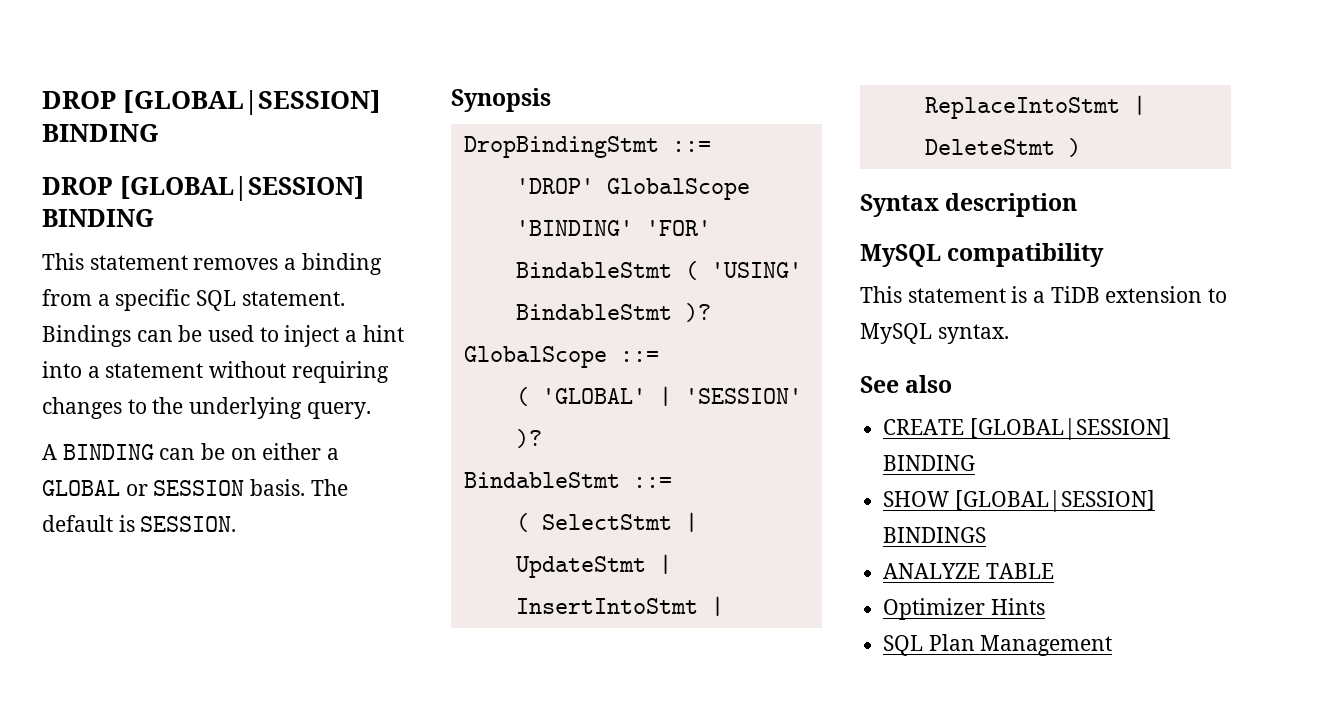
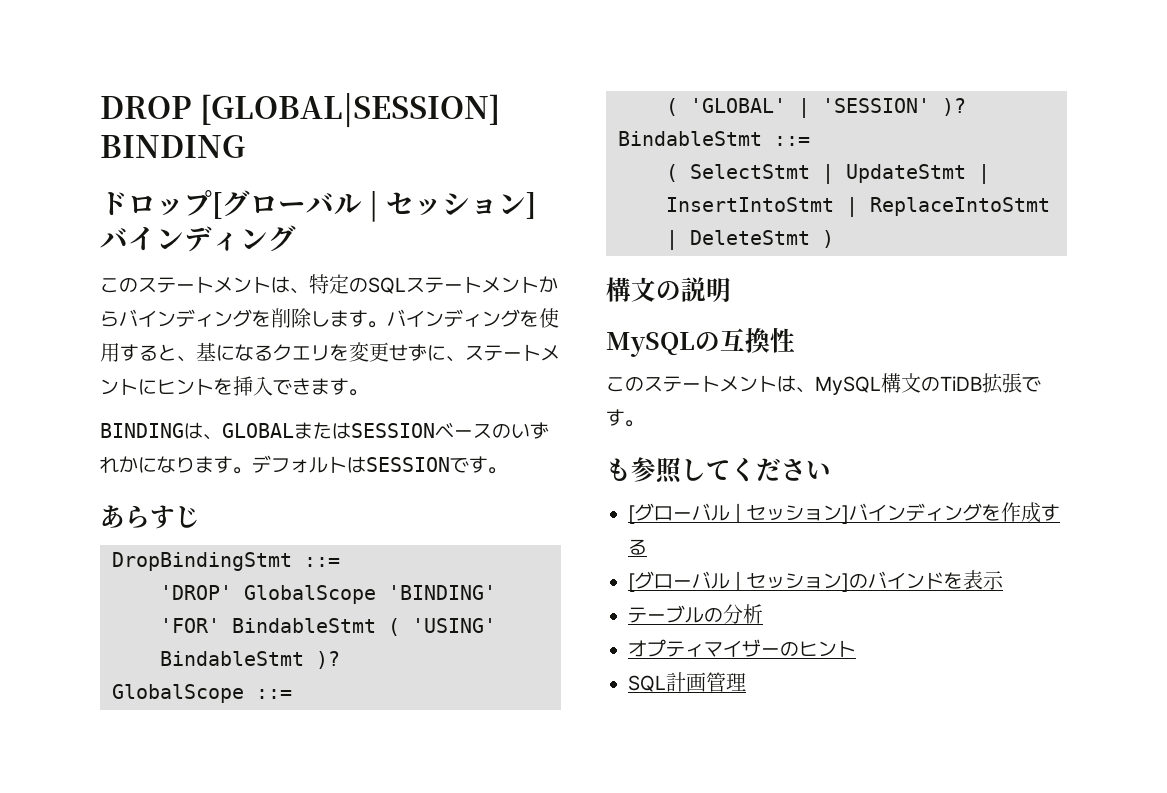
[42,90,381,115] [42,124,159,142] [42,176,364,201] [42,209,154,227] [42,253,382,275] [42,289,345,311] [42,325,404,347] [42,361,389,383] [42,397,371,419] [42,443,340,460] [42,479,348,496] [42,515,237,532] [451,88,551,112] DROP [GLOBAL|SESSION] BINDING // DROP [GLOBAL|SESSION] BINDING // This statement removes a binding from a specific SQL statement. Bindings can be used to inject a hint into a statement without requiring changes to the underlying query. // A BINDING can be on either a GLOBAL or SESSION basis. The default is SESSION. // Synopsis -> [100,93,501,128] [100,135,245,158] [100,190,536,222] [100,225,296,252] [100,274,558,294] [100,308,559,328] [100,342,560,362] [100,376,368,396] [100,422,549,440] [100,455,507,474] [100,505,200,529] DROP [GLOBAL|SESSION] BINDING // ドロップ[グローバル | セッション]バインディング // このステートメントは、特定のSQLステートメントからバインディングを削除します。バインディングを使用すると、基になるクエリを変更せずに、ステートメントにヒントを挿入できます。 // BINDINGは、GLOBALまたはSESSIONベースのいずれかになります。デフォルトはSESSIONです。 // あらすじ
[860,193,1078,217] [860,243,1105,267] [860,286,1228,303] [860,323,1009,344] [860,375,953,393] [883,418,1170,440] [883,455,976,471] [883,490,1155,512] [883,527,987,543] [883,563,1054,579] [883,598,1045,620] [883,634,1113,656] Syntax description // MySQL compatibility // This statement is a TiDB extension to MySQL syntax. // See also // CREATE [GLOBAL|SESSION] BINDING // SHOW [GLOBAL|SESSION] BINDINGS // ANALYZE TABLE // Optimizer Hints // SQL Plan Management -> [606,277,731,302] [606,328,795,357] [606,373,1041,395] [606,409,644,427] [606,457,831,484] [628,502,1060,524] [628,539,647,555] [628,570,1004,592] [628,604,763,624] [628,639,856,657] [628,672,746,692] 構文の説明 // MySQLの互換性 // このステートメントは、MySQL構文のTiDB拡張です。 // も参照してください // [グローバル | セッション]バインディングを作成する // [グローバル | セッション]のバインドを表示 // テーブルの分析 // オプティマイザーのヒント // SQL計画管理

